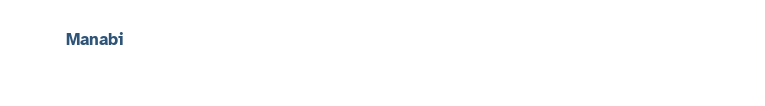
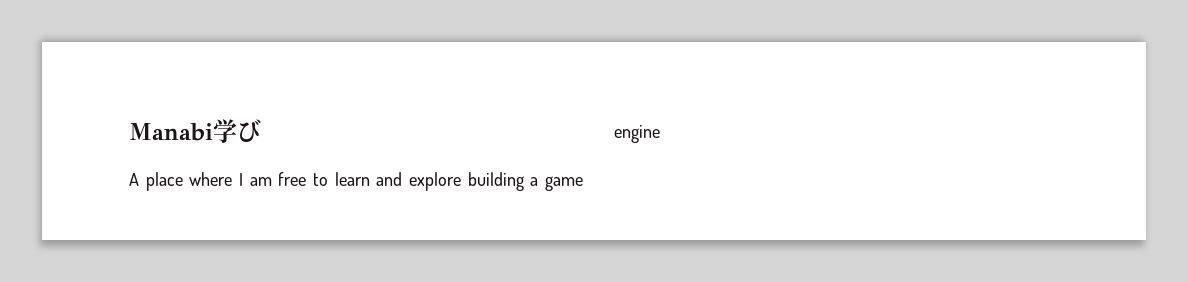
(123, 38) none -> [213,119,261,143] [129,172,583,191] [614,125,660,143] 学び // A place where I am free to learn and explore building a game engine

